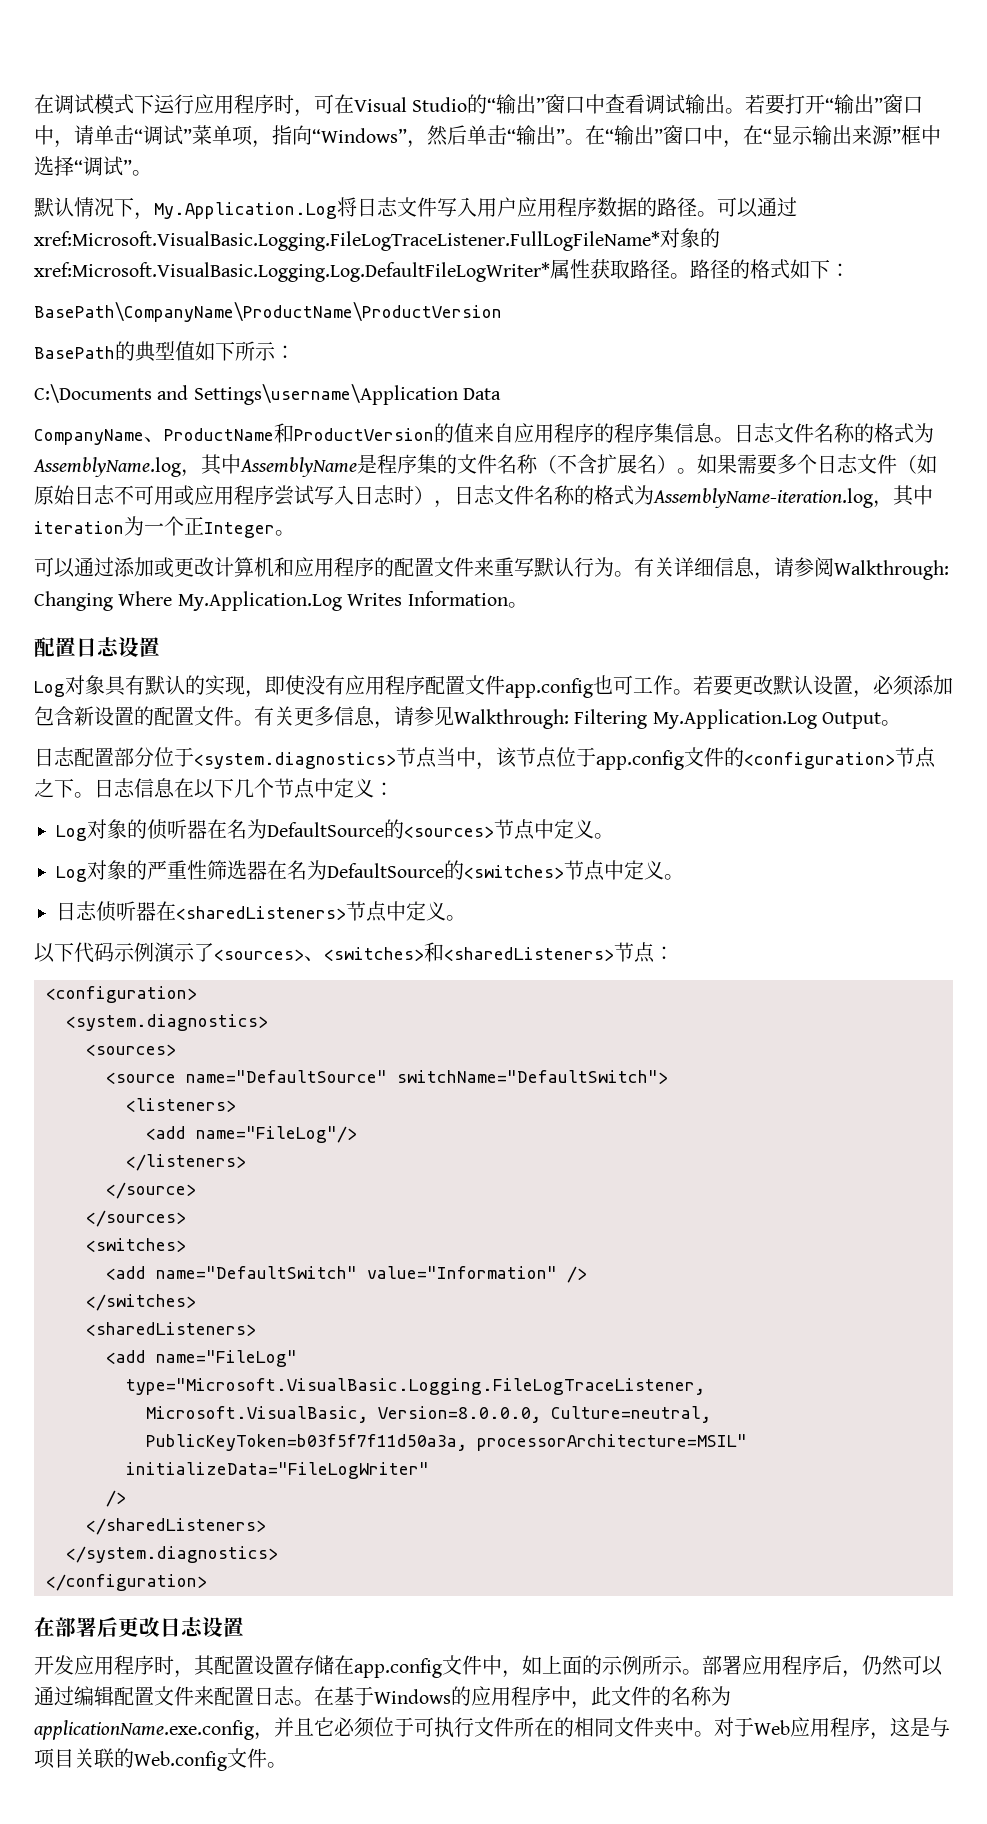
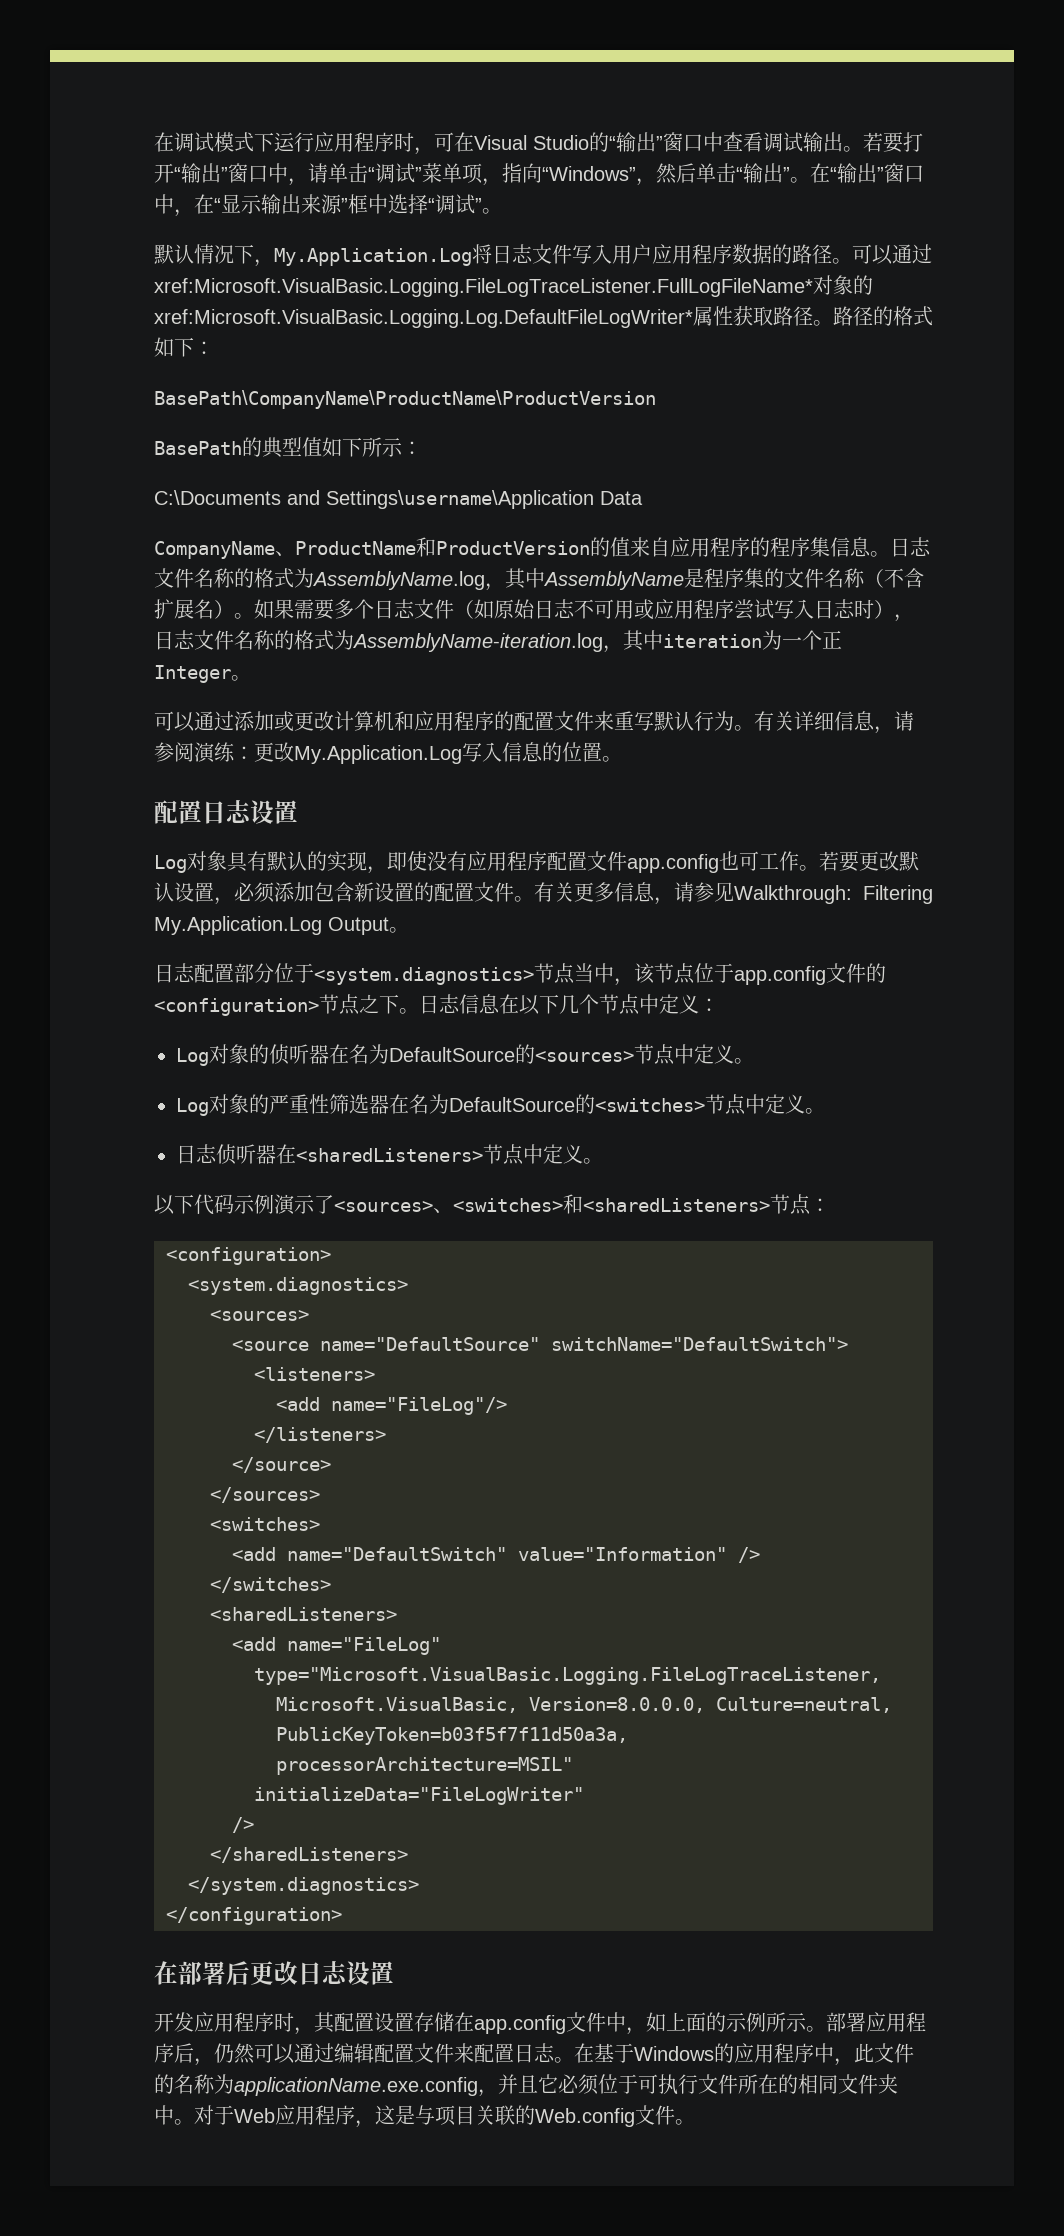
[834,560,949,580] [34,591,508,611] Walkthrough: Changing Where My.Application.Log Writes Information -> [194,742,602,764] 演练：更改My.Application.Log写入信息的位置

